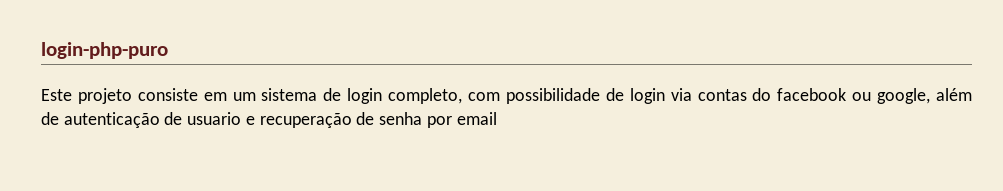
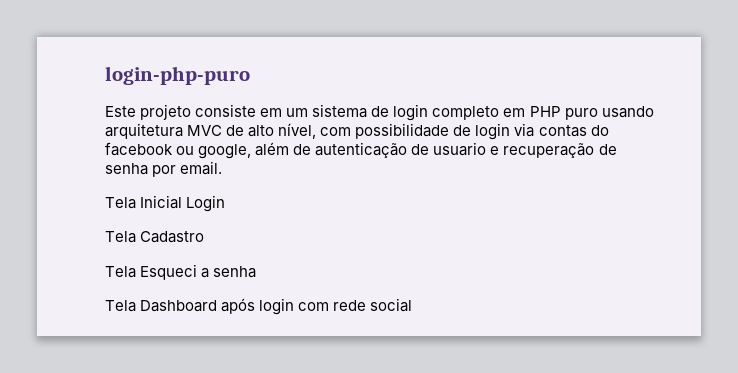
[388,88,463,104] completo, -> [432,106,654,120] [105,123,317,139] completo em PHP puro usando arquitetura MVC de alto nível,
[456,112,497,125] email -> [180,161,223,175] [105,195,226,212] [105,231,205,243] [105,264,257,280] [105,298,413,315] email. // Tela Inicial Login // Tela Cadastro // Tela Esqueci a senha // Tela Dashboard após login com rede social

